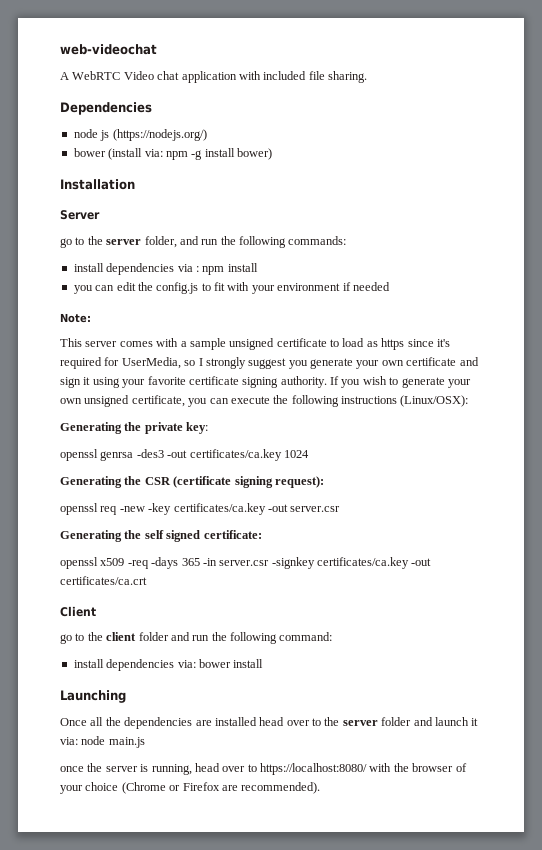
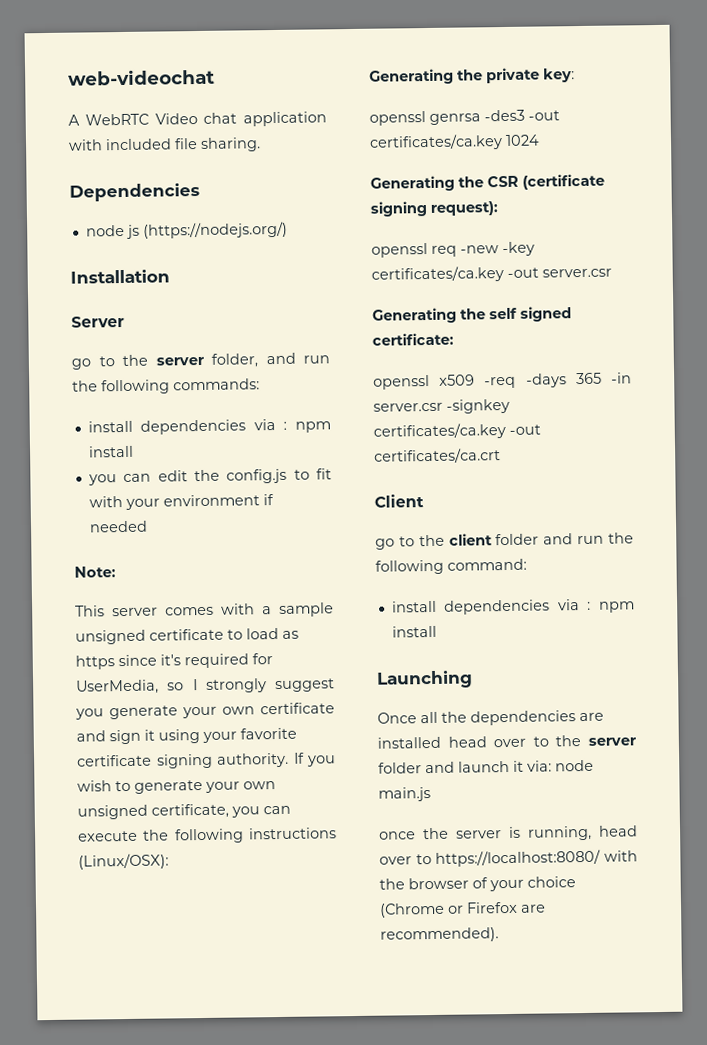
[73,148,272,160] // bower (install via: npm -g install bower) -> (288, 230) none
[177,659,231,668] via: bower -> [557,599,635,613] via : npm

